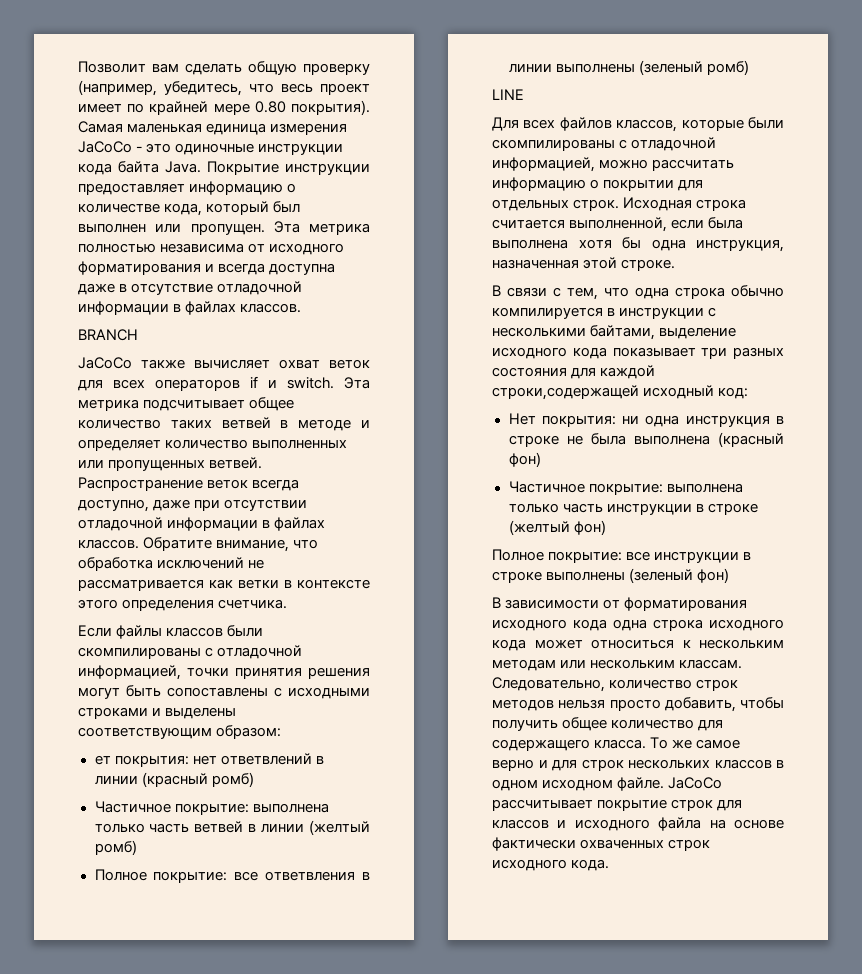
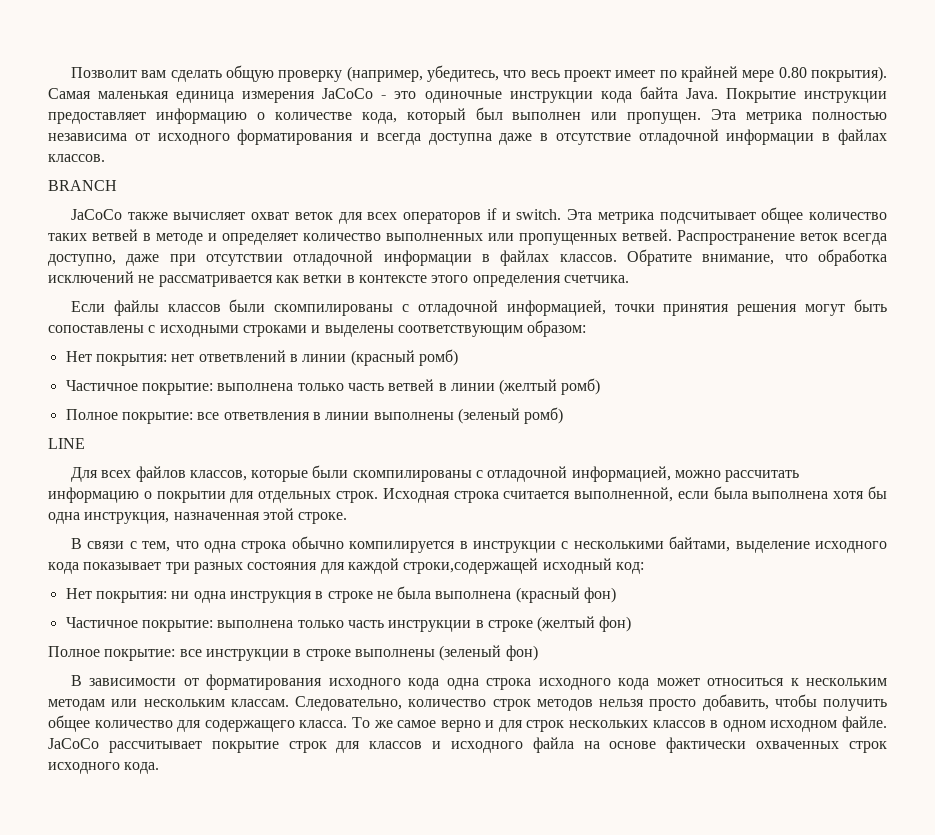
[94,755,111,765] ет -> [65,351,92,362] Нет

